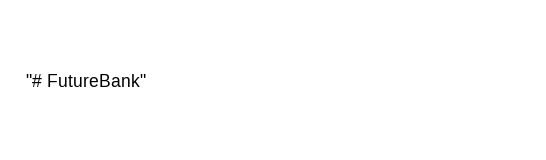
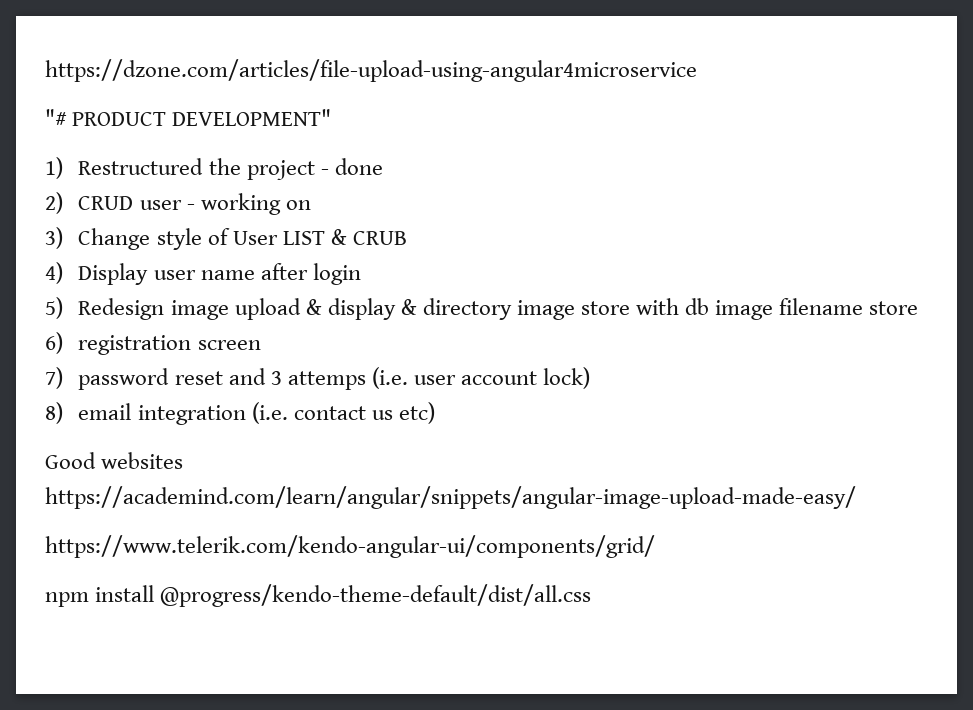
[26,74,146,87] "# FutureBank" -> [45,59,697,82] [45,109,332,126] [45,157,383,180] [45,192,311,215] [45,227,407,250] [45,262,361,285] [45,297,919,320] [45,332,261,355] [45,367,591,390] [45,402,435,425] [45,452,184,469] [45,486,856,509] [45,535,655,558] [45,584,592,607] https://dzone.com/articles/file-upload-using-angular4microservice // "# PRODUCT DEVELOPMENT" // 1) Restructured the project - done // 2) CRUD user - working on // 3) Change style of User LIST & CRUB // 4) Display user name after login // 5) Redesign image upload & display & directory image store with db image filename store // 6) registration screen // 7) password reset and 3 attemps (i.e. user account lock) // 8) email integration (i.e. contact us etc) // Good websites https://academind.com/learn/angular/snippets/angular-image-upload-made-easy/ // https://www.telerik.com/kendo-angular-ui/components/grid/ // npm install @progress/kendo-theme-default/dist/all.css

